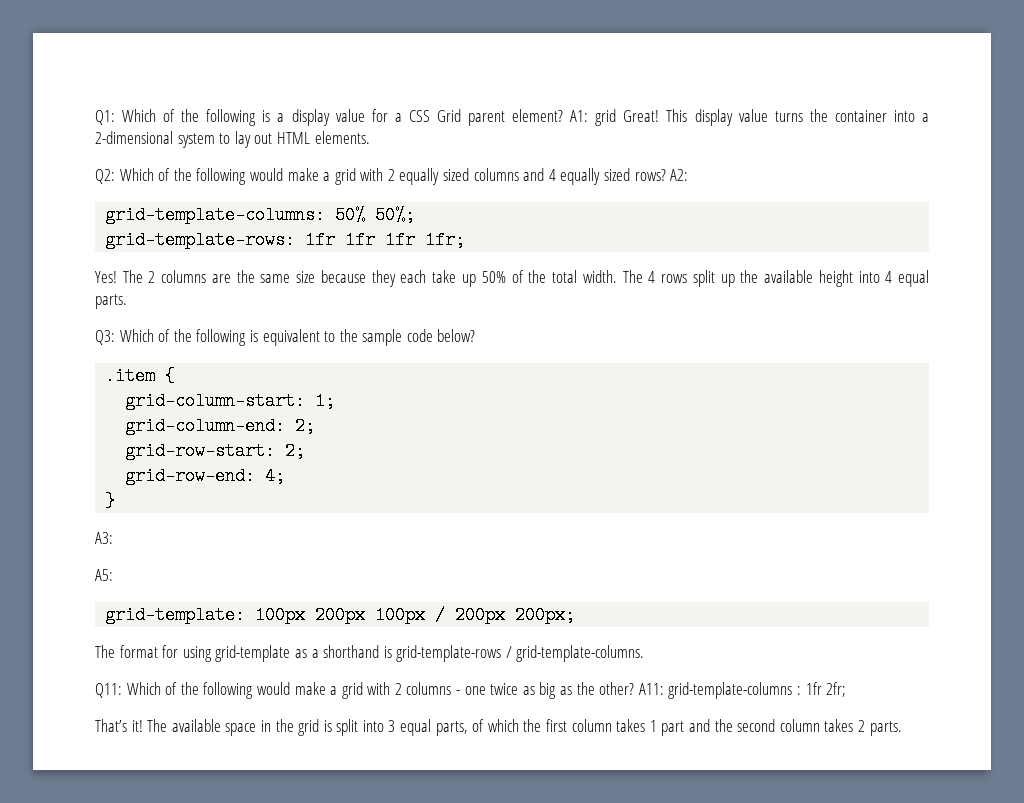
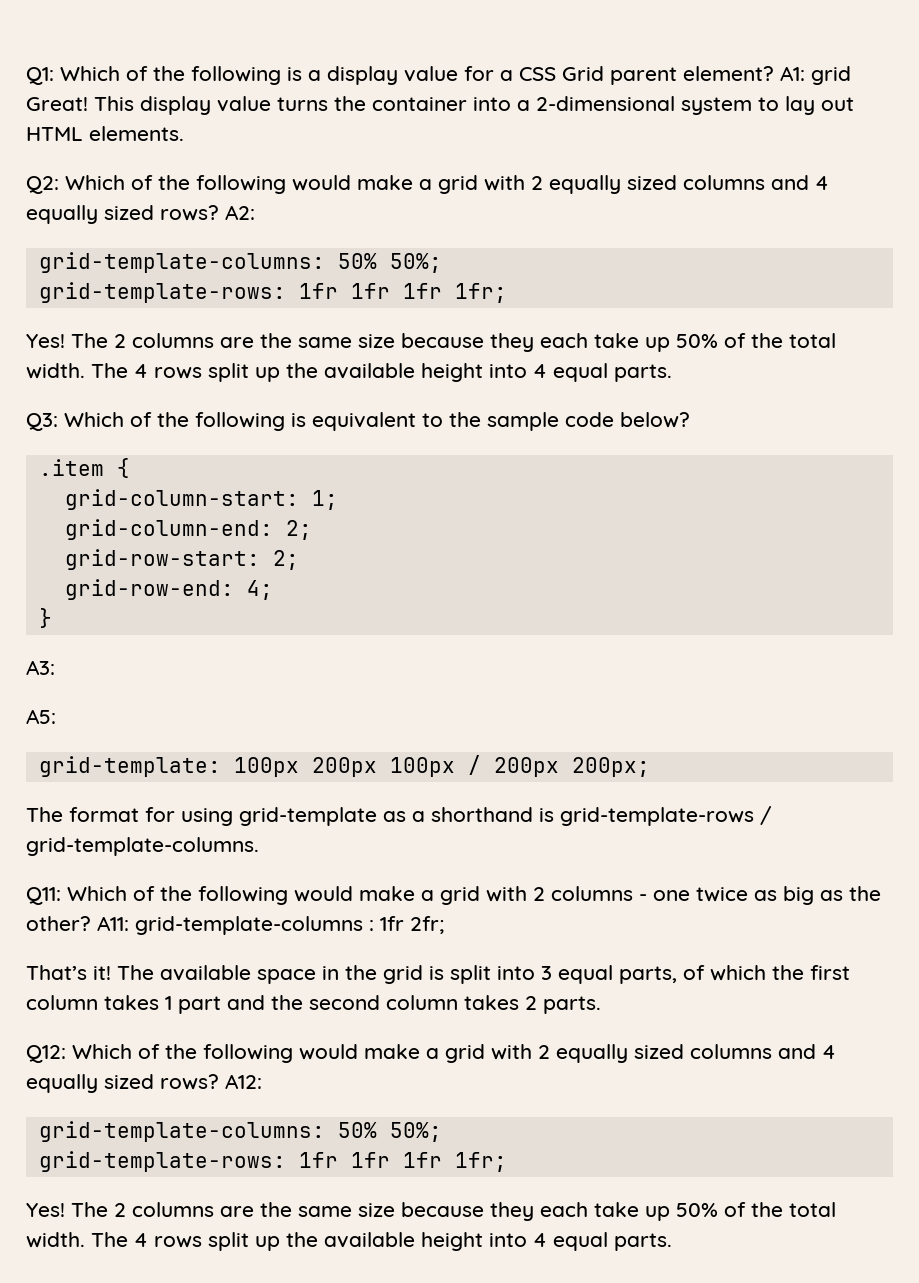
(902, 728) none -> [26,1044,836,1063] [26,1074,262,1093] [38,1121,442,1142] [38,1151,507,1172] [26,1202,836,1221] [26,1232,672,1251] // Q12: Which of the following would make a grid with 2 equally sized columns and 4 equally sized rows? A12: // grid-template-columns: 50% 50%; // grid-template-rows: 1fr 1fr 1fr 1fr; // Yes! The 2 columns are the same size because they each take up 50% of the total width. The 4 rows split up the available height into 4 equal parts.

